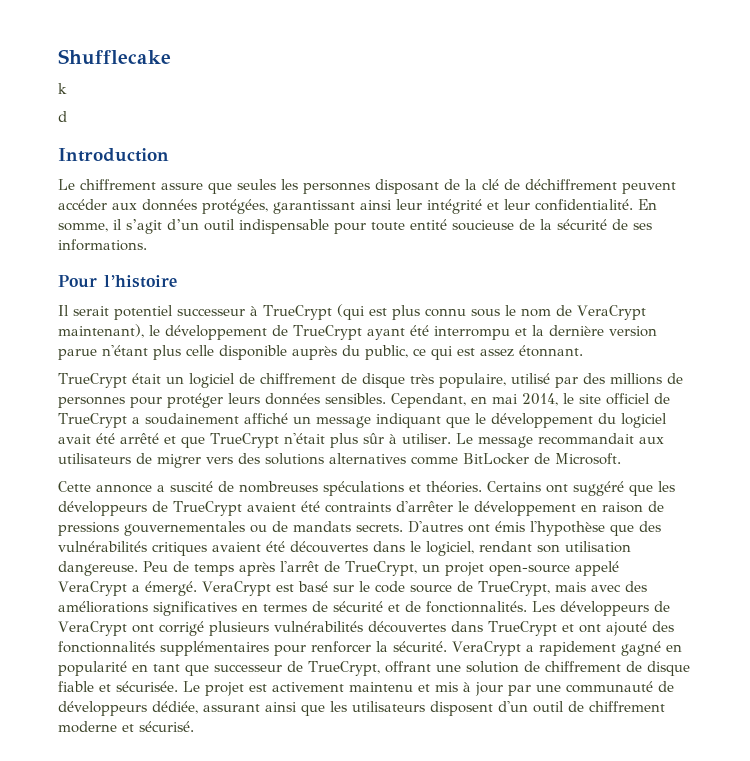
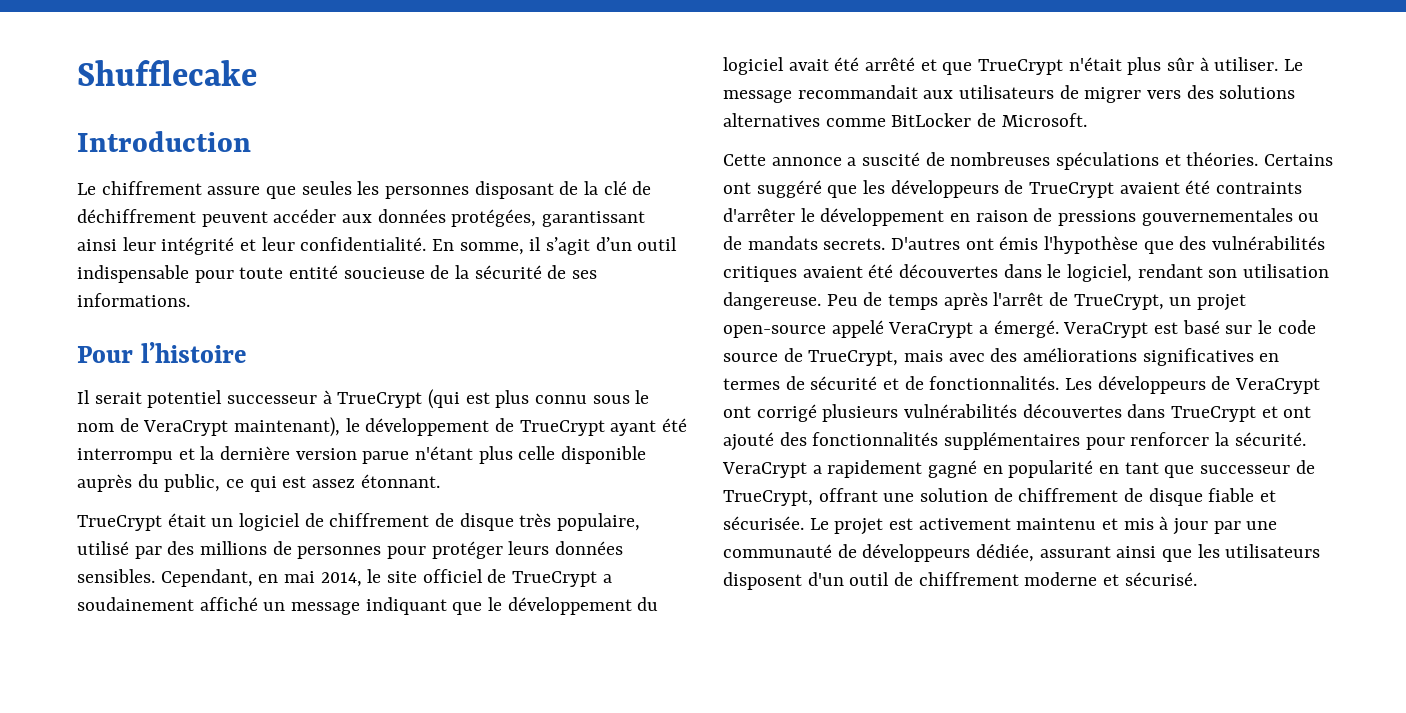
[58,83,67,94] [58,111,67,122] // k // d -> (257, 73) none

